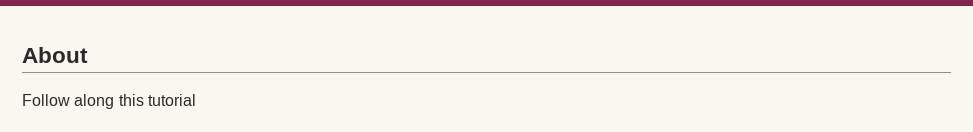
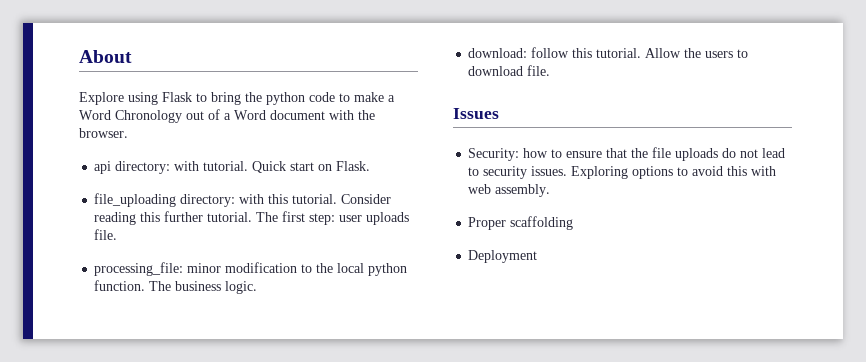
[22,94,196,109] Follow along this tutorial -> [79,92,395,105] [79,109,375,123] [79,128,128,138] [94,161,371,174] [94,193,392,207] [94,211,410,225] [94,229,118,240] [94,262,408,276] [94,280,258,294] [468,47,749,58] [468,65,551,76] [453,108,499,119] [468,147,786,161] [468,166,777,179] [468,184,551,197] [468,216,574,230] [468,250,538,263] Explore using Flask to bring the python code to make a Word Chronology out of a Word document with the browser. // api directory: with tutorial. Quick start on Flask. // file_uploading directory: with this tutorial. Consider reading this further tutorial. The first step: user uploads file. // processing_file: minor modification to the local python function. The business logic. // download: follow this tutorial. Allow the users to download file. // Issues // Security: how to ensure that the file uploads do not lead to security issues. Exploring options to avoid this with web assembly. // Proper scaffolding // Deployment

